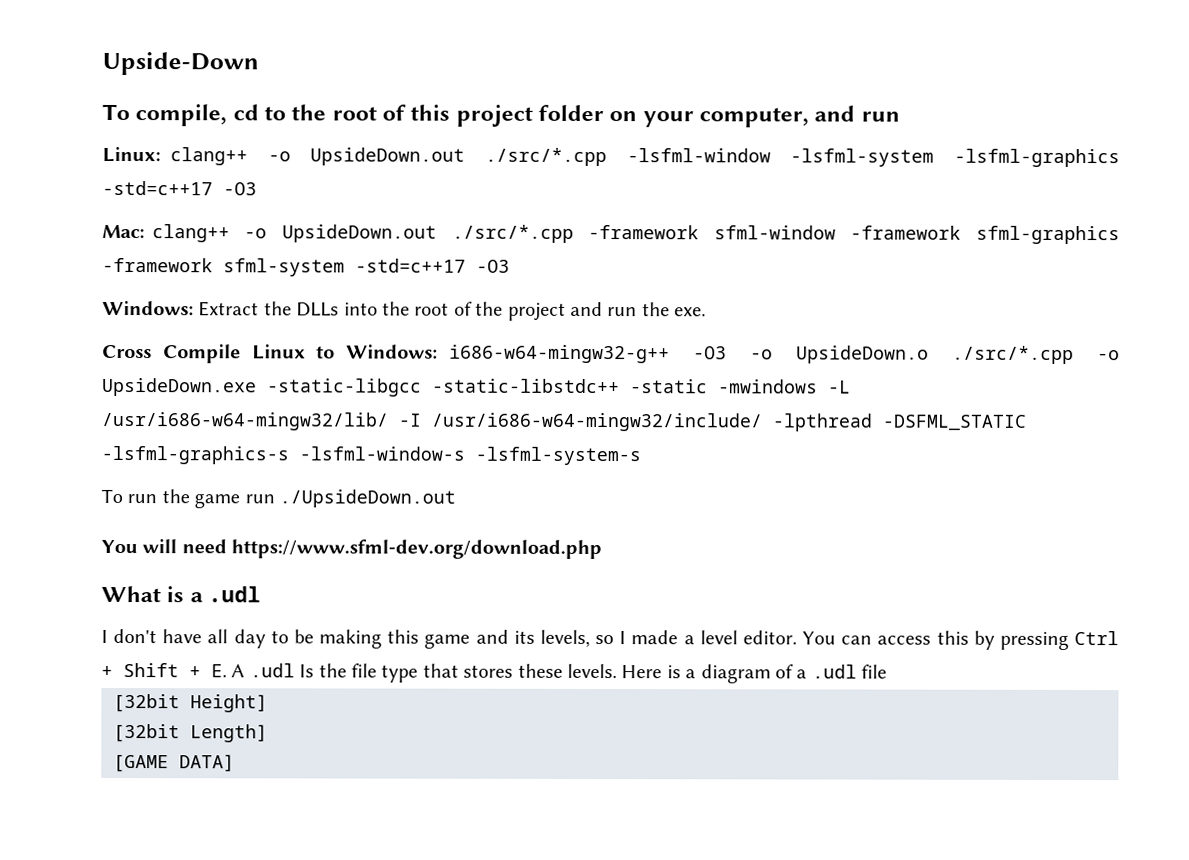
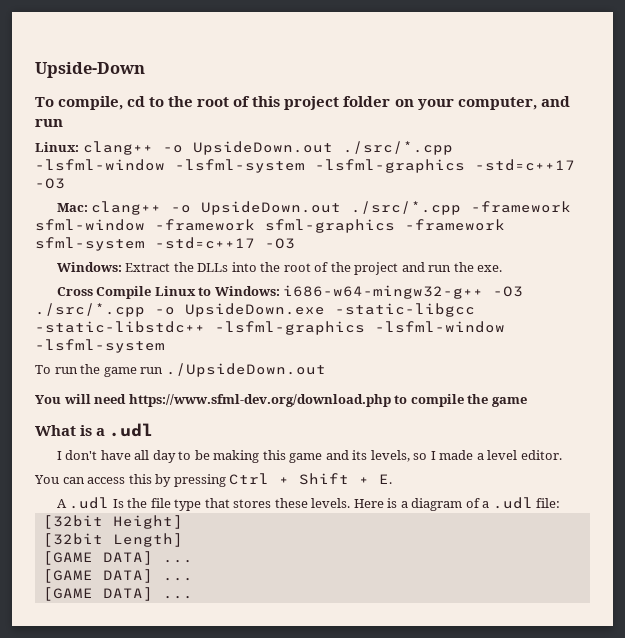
[749,345,929,364] -o UpsideDown.o -> (524, 291) none
[630,379,851,394] [101,411,1027,432] [101,445,641,466] -static -mwindows -L /usr/i686-w64-mingw32/lib/ -I /usr/i686-w64-mingw32/include/ -lpthread -DSFML_STATIC -lsfml-graphics-s -lsfml-window-s -lsfml-system-s -> [215,321,505,335] [35,339,165,353] -lsfml-graphics -lsfml-window -lsfml-system
(603, 549) none -> [394,394,527,407] to compile the game
(797, 637) none -> (562, 455) //
(227, 671) none -> (393, 479) //
[861,664,888,679] file -> [536,498,561,508] file:
(235, 763) none -> [162,559,193,563] [42,569,193,583] [42,587,193,601] ... // [GAME DATA] ... // [GAME DATA] ...

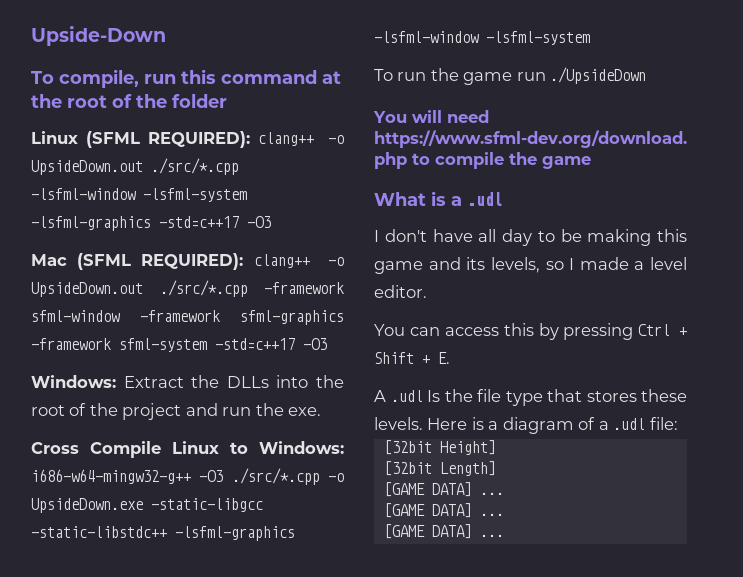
[127,96,340,110] cd to the root of this project -> [144,69,341,84] [31,94,167,108] run this command at the root of the
[394,96,570,110] [35,119,63,127] [35,142,79,152] on your computer, and run // Linux: -> [31,131,250,148] // Linux (SFML REQUIRED):
[56,203,88,212] Mac: -> [31,253,244,270] Mac (SFML REQUIRED):
[165,363,326,377] ./UpsideDown.out -> [550,67,647,84] ./UpsideDown

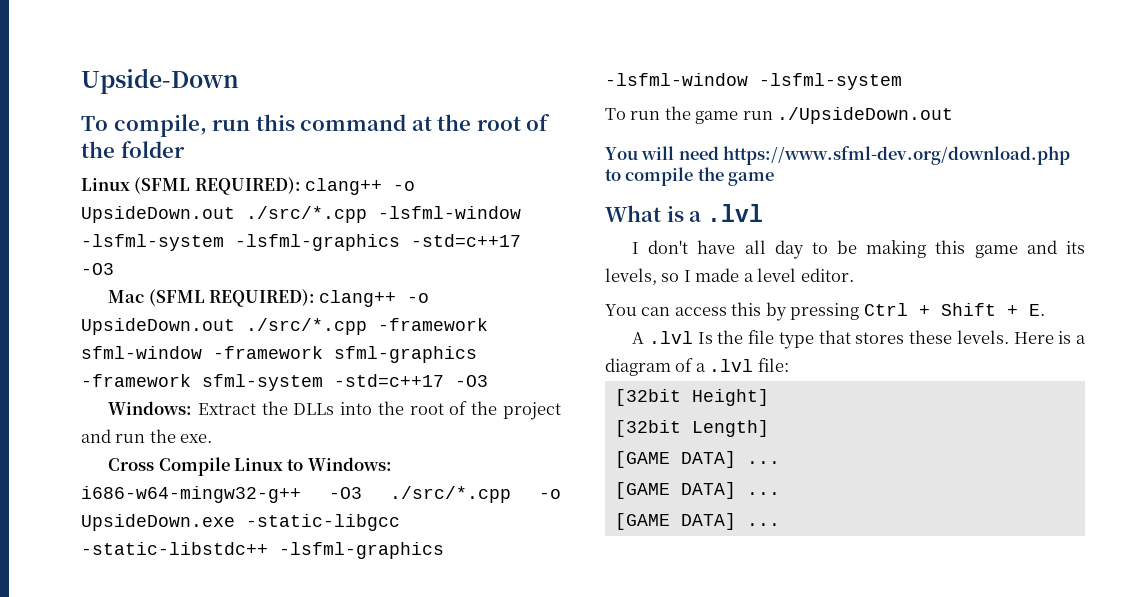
[550,67,647,84] ./UpsideDown -> [777,107,954,124] ./UpsideDown.out
[467,192,503,206] .udl -> [706,204,763,222] .lvl
[390,390,423,402] .udl -> [648,331,693,344] .lvl
[613,418,646,430] .udl -> [709,359,754,372] .lvl

